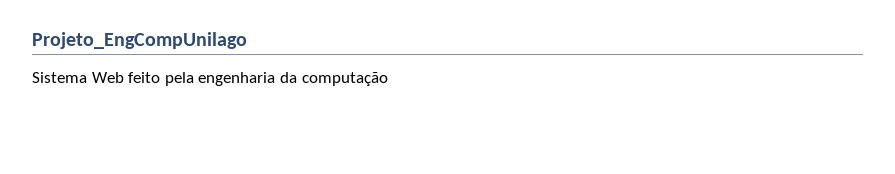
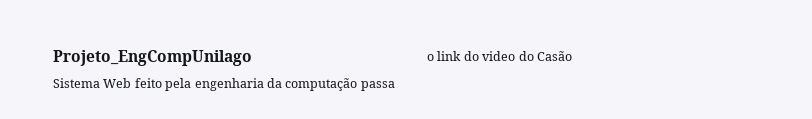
(388, 79) none -> [360,81,395,91] [427,51,572,61] passa o link do video do Casão

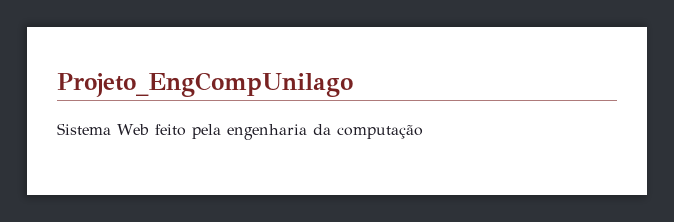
[360,81,395,91] [427,51,572,61] passa o link do video do Casão -> (423, 132) none

